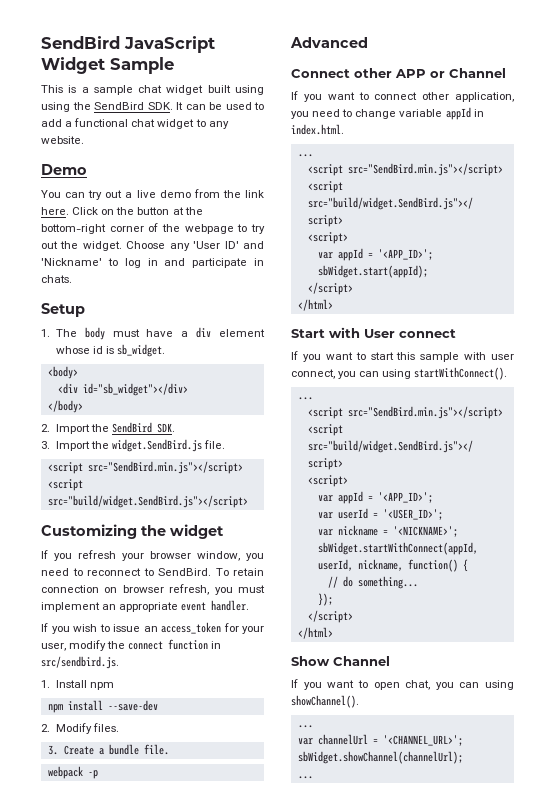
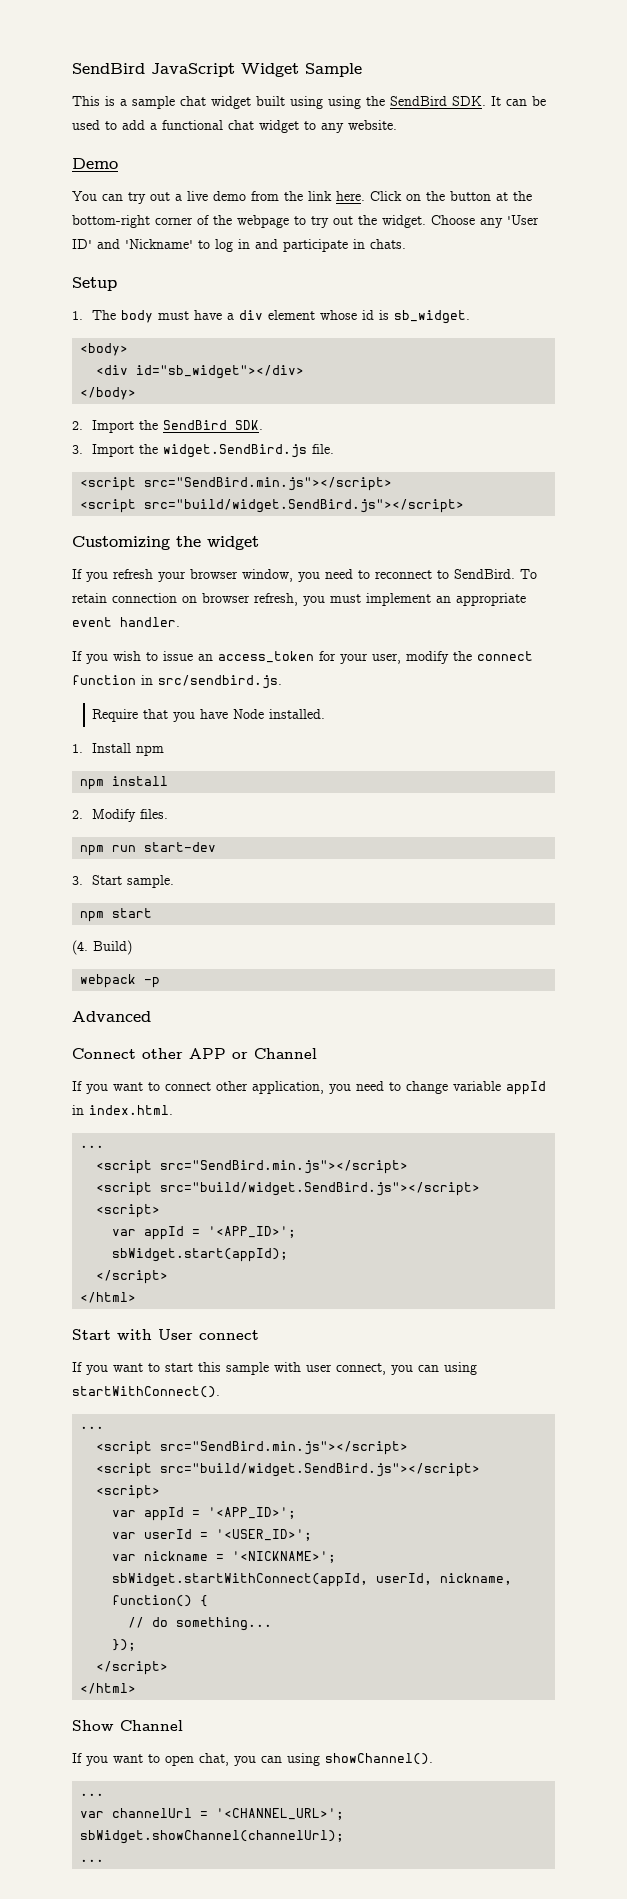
(119, 662) none -> [92,709,326,722] // Require that you have Node installed.
[107,700,158,711] --save-dev -> (169, 781) none
[47,744,169,755] 3. Create a bundle file. -> [80,842,217,856] [72,875,175,888] [80,908,153,922] [72,940,132,955] npm run start-dev // 3. Start sample. // npm start // (4. Build)

